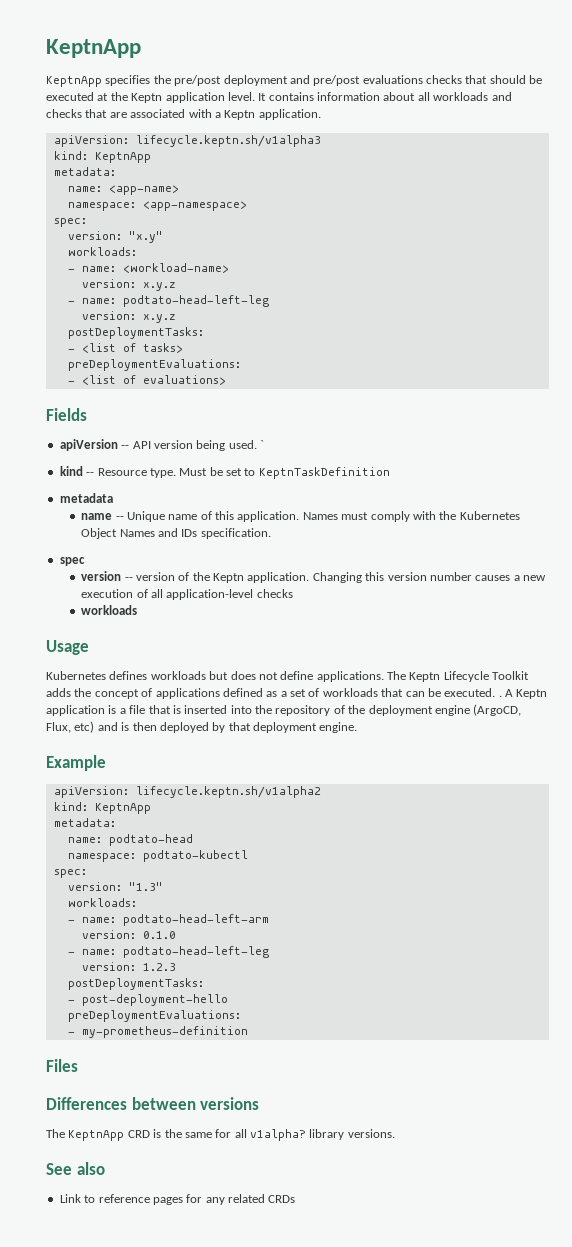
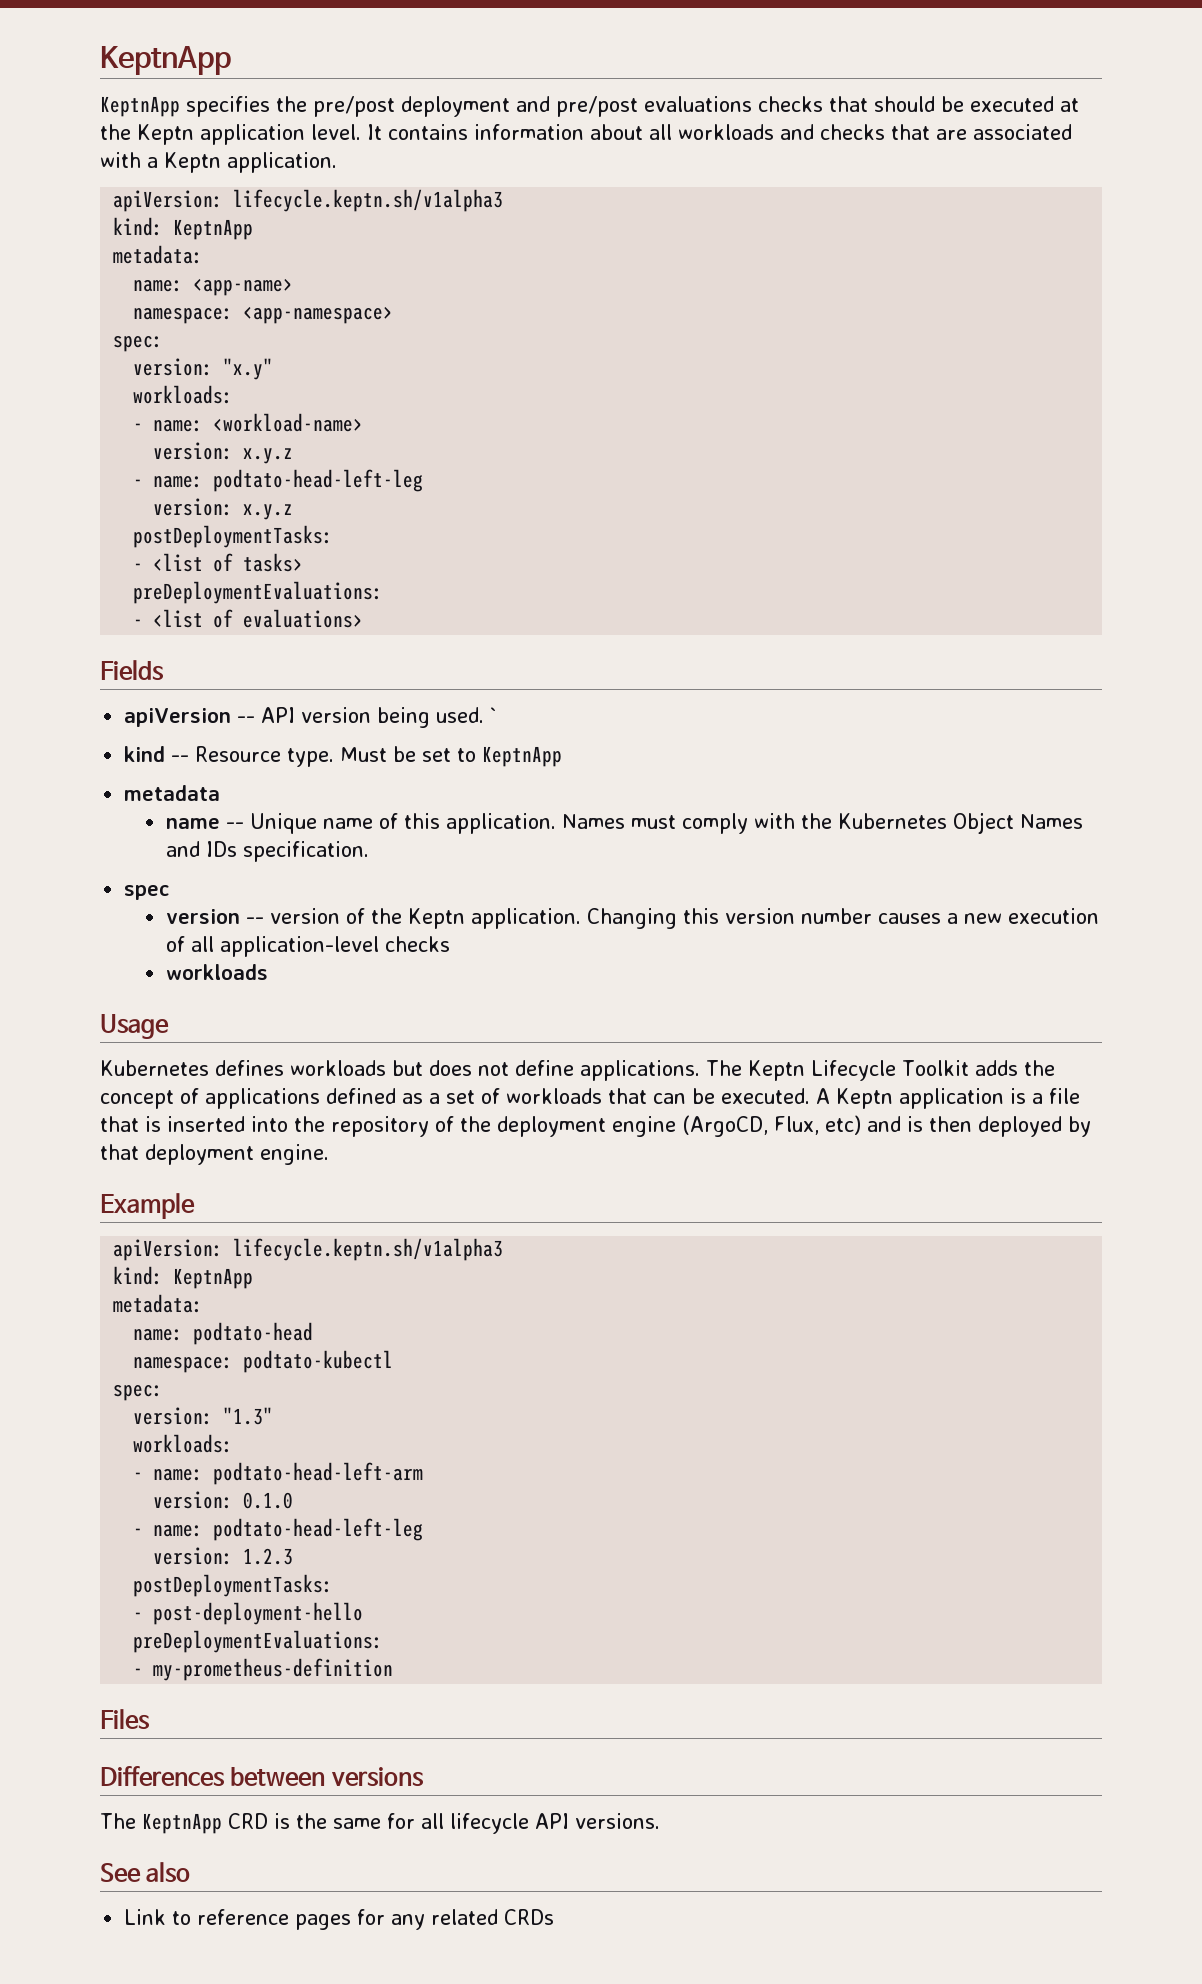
[258,467,390,479] KeptnTaskDefinition -> [482,746,563,767] KeptnApp
[498,695,502,697] . -> (810, 1096) none
[135,786,321,798] lifecycle.keptn.sh/v1alpha2 -> [233,1238,504,1261] lifecycle.keptn.sh/v1alpha3
[250,1129,345,1141] v1alpha? library -> [450,1813,569,1834] lifecycle API

